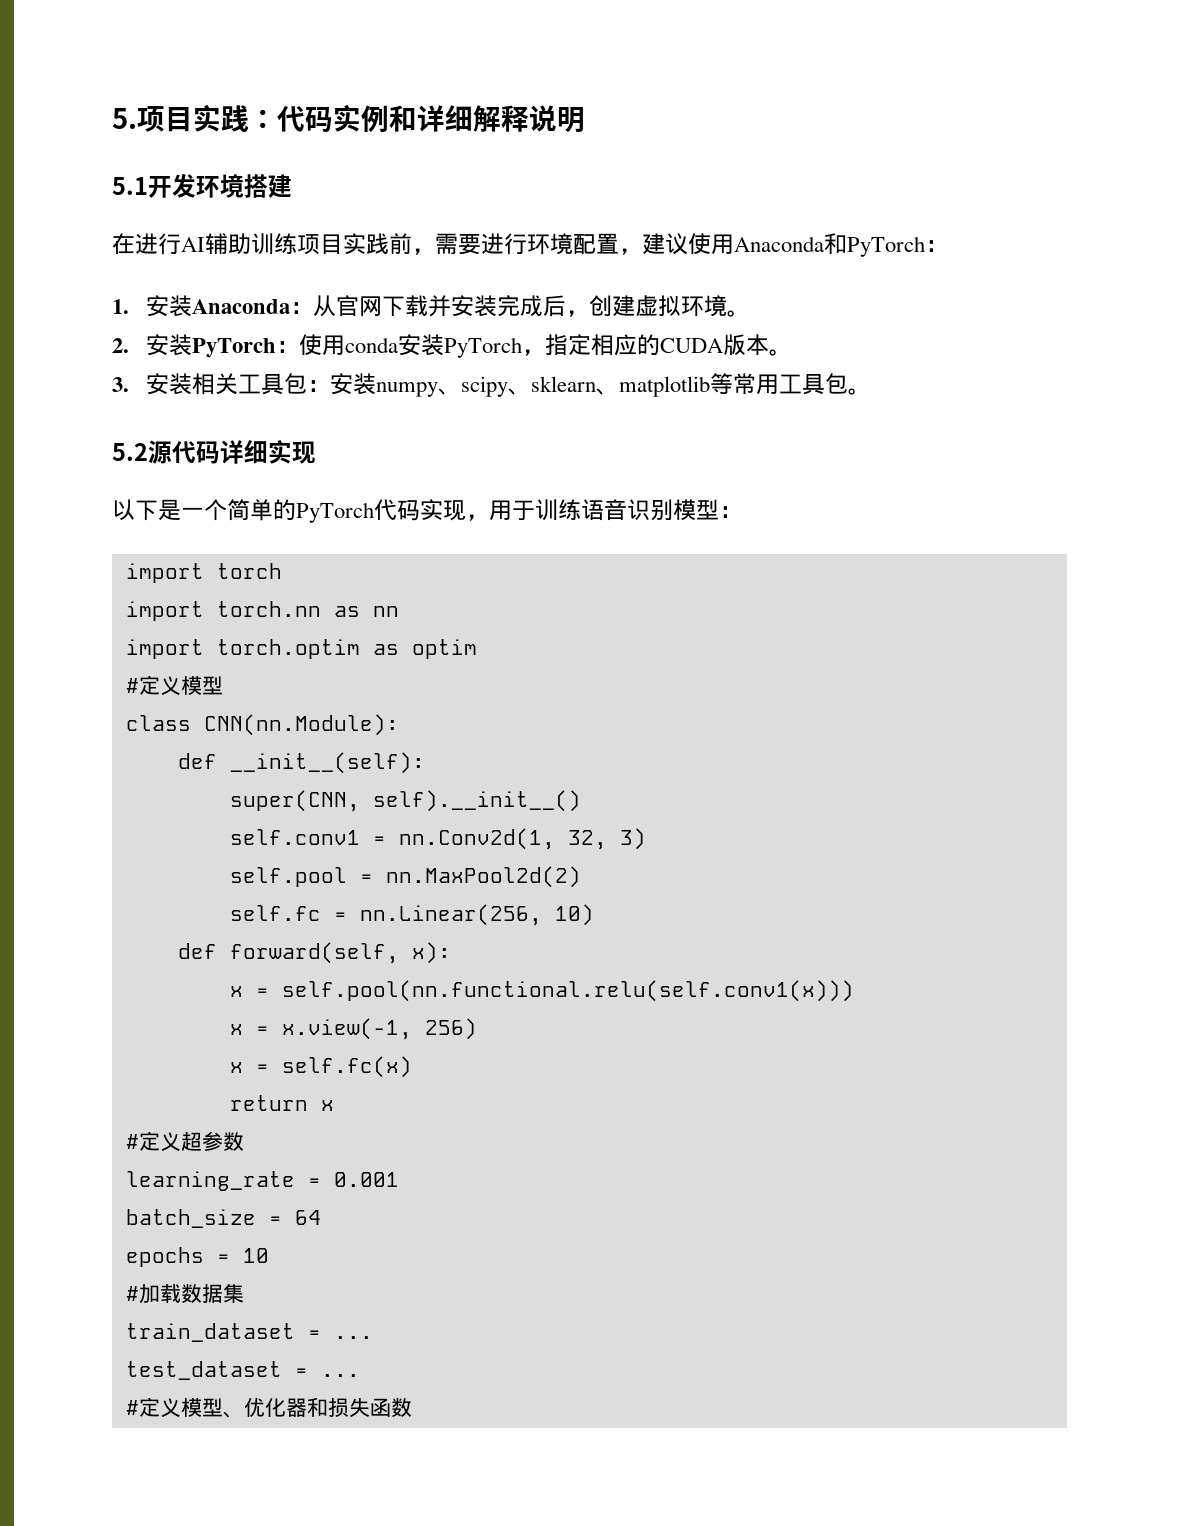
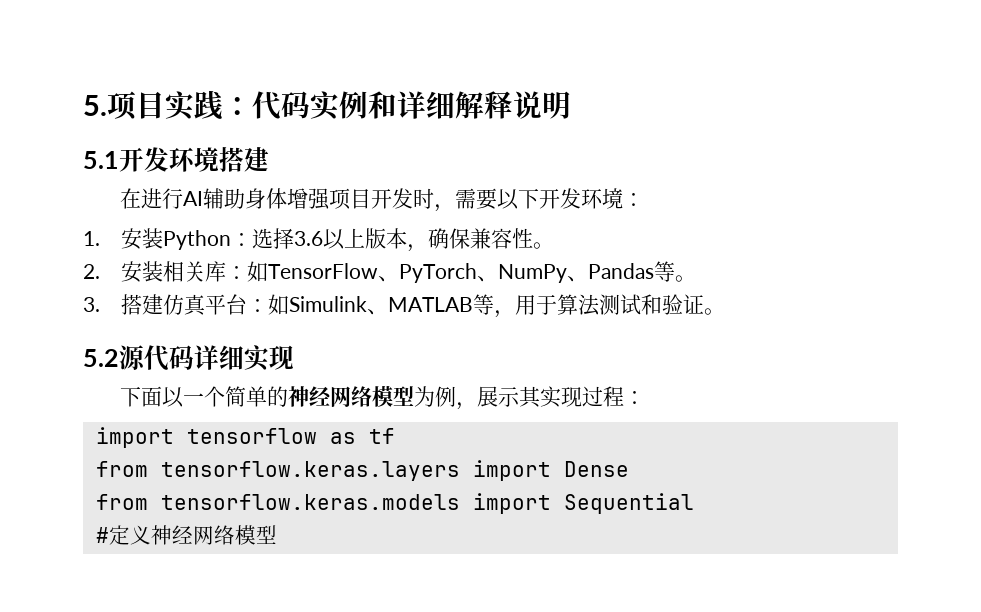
[251,233,948,257] [112,295,750,317] [112,334,792,358] [112,377,129,392] 训练项目实践前，需要进行环境配置，建议使用Anaconda和PyTorch： // 1.安装Anaconda：从官网下载并安装完成后，创建虚拟环境。 // 2.安装PyTorch：使用conda安装PyTorch，指定相应的CUDA版本。 // 3. -> [245,188,645,212] [83,228,555,252] [83,264,100,279] 身体增强项目开发时，需要以下开发环境： // 1.安装Python：选择3.6以上版本，确保兼容性。 // 2.
[237,373,848,397] 工具包：安装numpy、scipy、sklearn、matplotlib等常用工具包 -> [205,261,697,283] [83,294,705,318] 库：如TensorFlow、PyTorch、NumPy、Pandas等。 // 3.搭建仿真平台：如Simulink、MATLAB等，用于算法测试和验证
[112,499,181,521] 以下是 -> [120,386,185,408] 下面以
[296,499,742,523] [125,563,282,583] [125,601,399,621] [125,639,477,659] [125,675,223,695] [125,714,399,736] [177,752,425,774] [229,790,581,812] [229,828,646,850] [229,866,581,888] [229,904,594,926] [177,942,451,964] [229,980,854,1002] [229,1018,477,1040] [229,1056,412,1078] [229,1095,334,1111] [125,1131,244,1152] [125,1171,399,1191] [125,1209,321,1228] [125,1247,269,1267] [125,1283,244,1304] [125,1323,373,1342] [125,1361,360,1380] [125,1397,412,1418] PyTorch代码实现，用于训练语音识别模型： // import torch // import torch.nn as nn // import torch.optim as optim // #定义模型 // class CNN(nn.Module): // def __init__(self): // super(CNN, self).__init__() // self.conv1 = nn.Conv2d(1, 32, 3) // self.pool = nn.MaxPool2d(2) // self.fc = nn.Linear(256, 10) // def forward(self, x): // x = self.pool(nn.functional.relu(self.conv1(x))) // x = x.view(-1, 256) // x = self.fc(x) // return x // #定义超参数 // learning_rate = 0.001 // batch_size = 64 // epochs = 10 // #加载数据集 // train_dataset = ... // test_dataset = ... // #定义模型、优化器和损失函数 -> [288,386,646,410] [95,427,395,448] [95,460,629,481] [95,493,694,514] [95,525,277,545] 神经网络模型为例，展示其实现过程： // import tensorflow as tf // from tensorflow.keras.layers import Dense // from tensorflow.keras.models import Sequential // #定义神经网络模型

